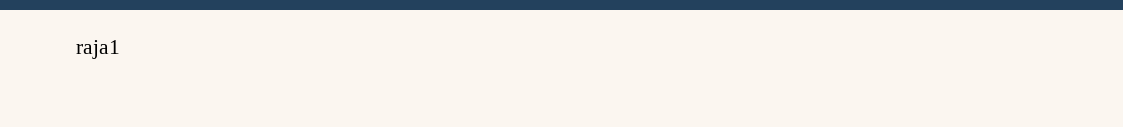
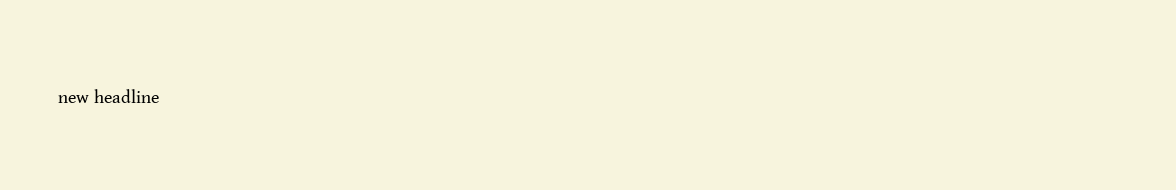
[76,40,120,59] raja1 -> [58,89,159,103] new headline

